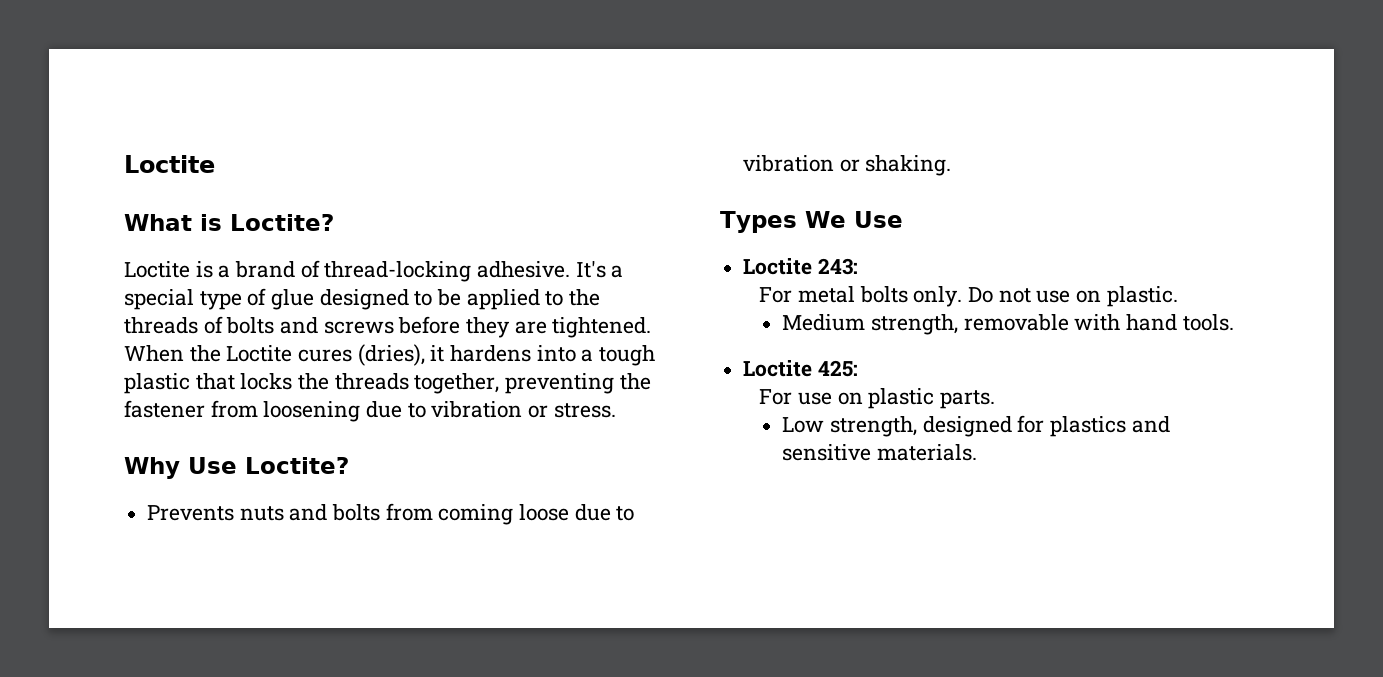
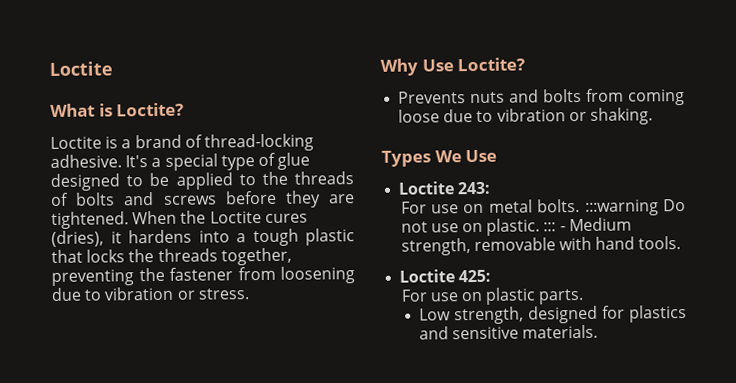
[797,286,963,307] metal bolts only. -> [431,199,659,216] use on metal bolts. :::warning
(1178, 296) // -> [543,222,566,232] ::: -

